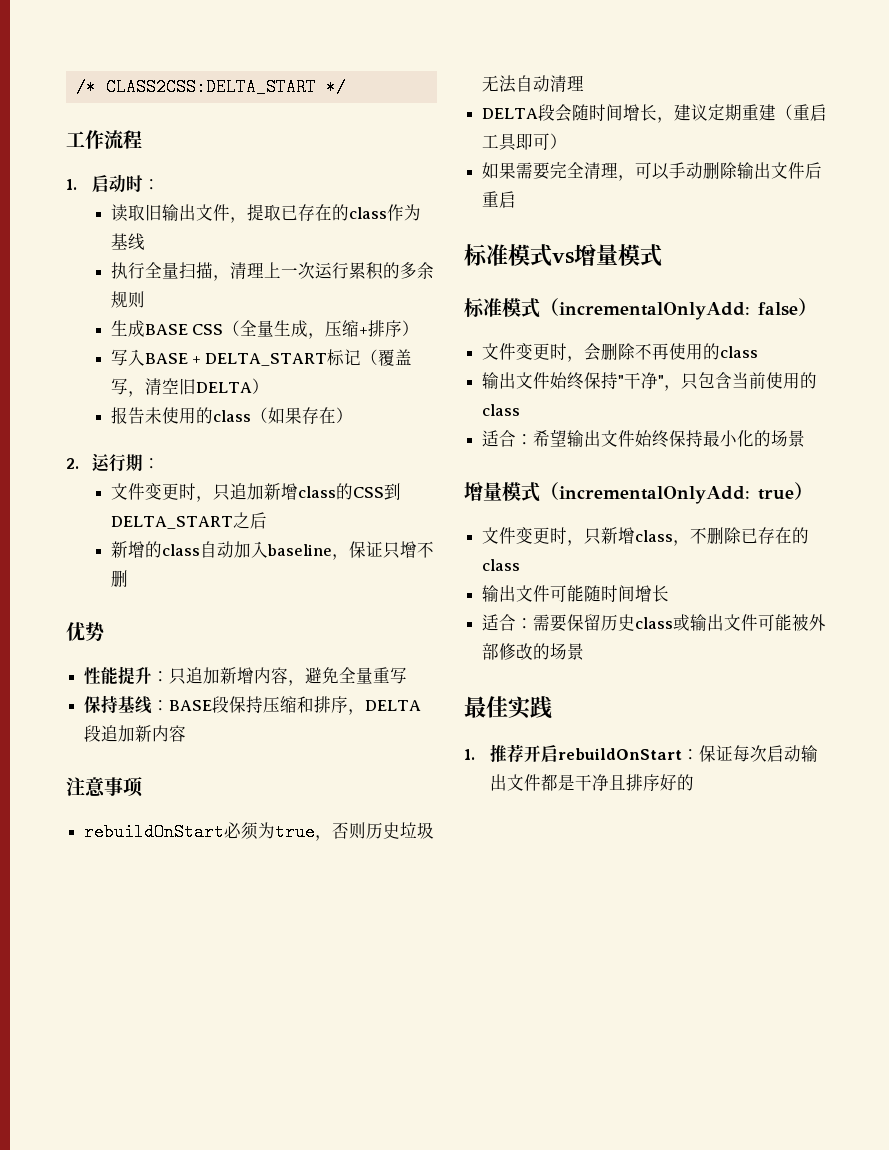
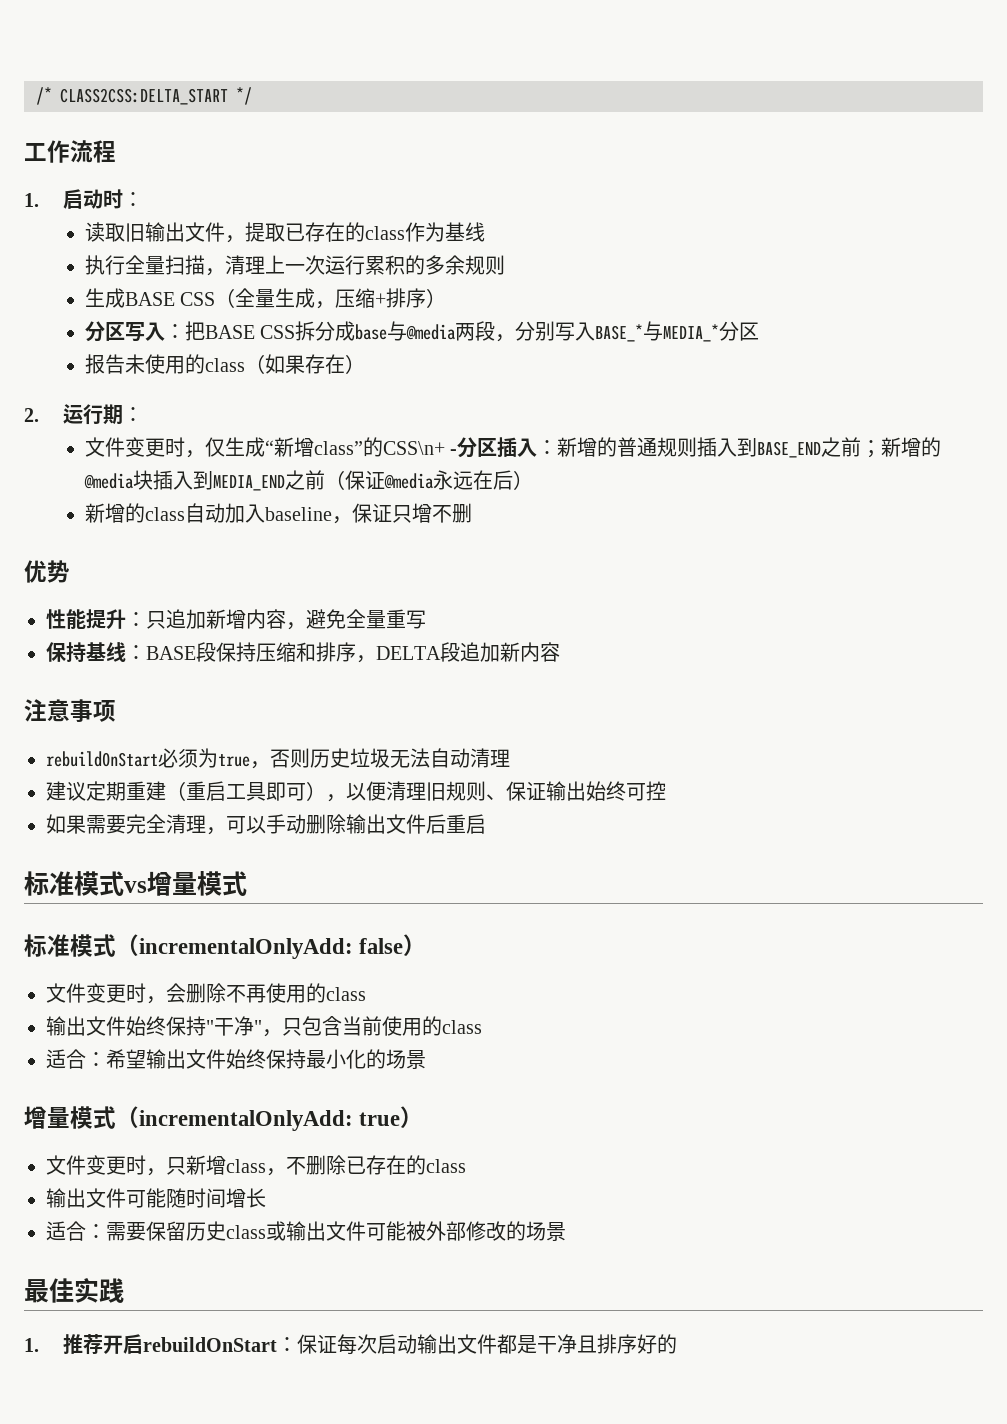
[110,349,413,366] [110,378,269,397] 写入BASE + DELTA_START标记（覆盖写，清空旧DELTA） -> [84,321,760,342] 分区写入：把BASE CSS拆分成base与@media两段，分别写入BASE_*与MEDIA_*分区
[212,483,401,501] [110,512,267,529] 只追加新增class的CSS到DELTA_START之后 -> [204,437,942,458] [83,470,533,491] 仅生成“新增class”的CSS\n+ -分区插入：新增的普通规则插入到BASE_END之前；新增的@media块插入到MEDIA_END之前（保证@media永远在后）
[482,104,675,123] DELTA段会随时间增长， -> (510, 758) none
(568, 141) none -> [326,781,666,802] ，以便清理旧规则、保证输出始终可控

